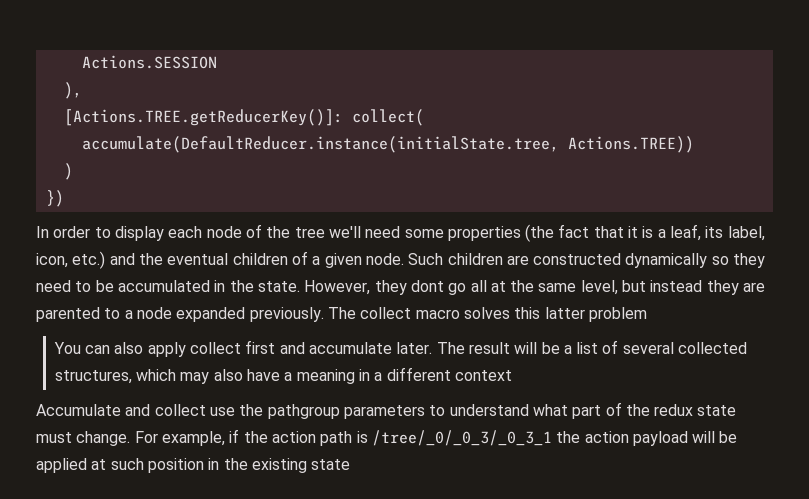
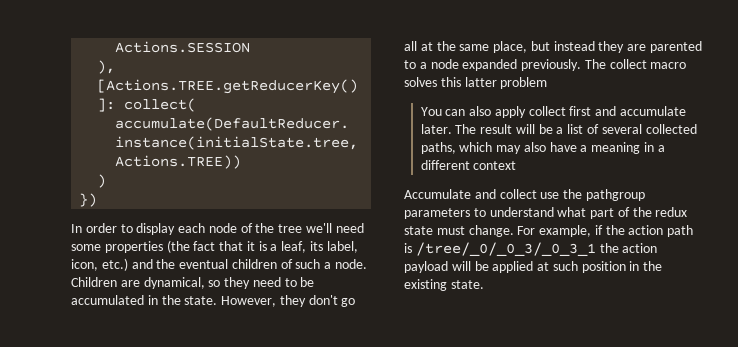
[312,253,708,268] a given node. Such children are constructed dynamically -> [295,259,368,269] [71,277,205,289] such a node. Children are dynamical,
[410,280,444,292] dont -> [308,295,338,305] don't
[580,280,618,295] level, -> [493,41,528,53] place,
[54,370,132,384] structures, -> [420,142,456,154] paths,
[311,459,351,470] state -> [450,280,484,289] state.

